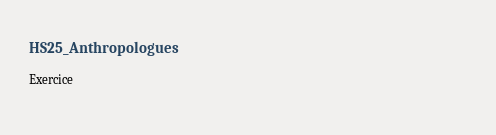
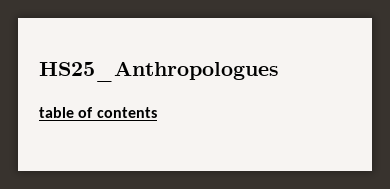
[29,74,73,84] Exercice -> [39,107,157,118] table of contents

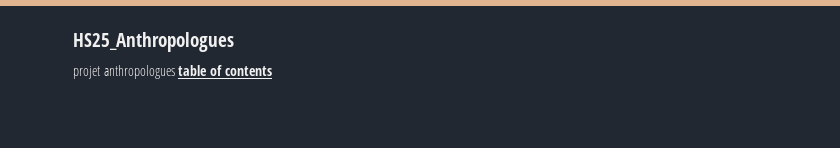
(279, 71) none -> [73,65,175,79] projet anthropologues

